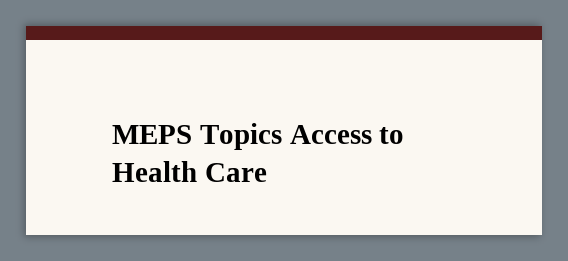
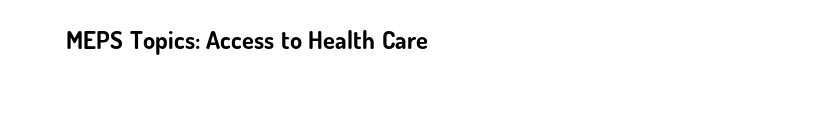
[199,123,282,150] Topics -> [129,31,200,55] Topics:

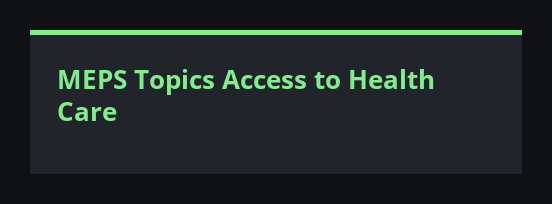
[129,31,200,55] Topics: -> [134,69,215,95] Topics

